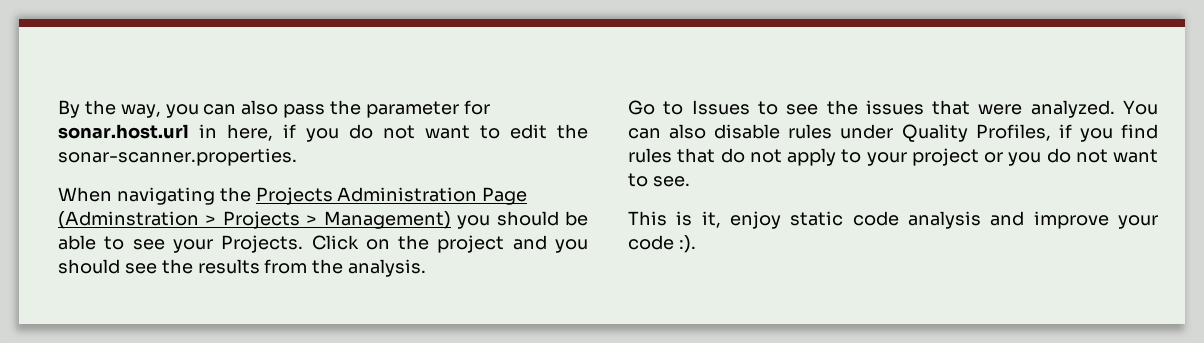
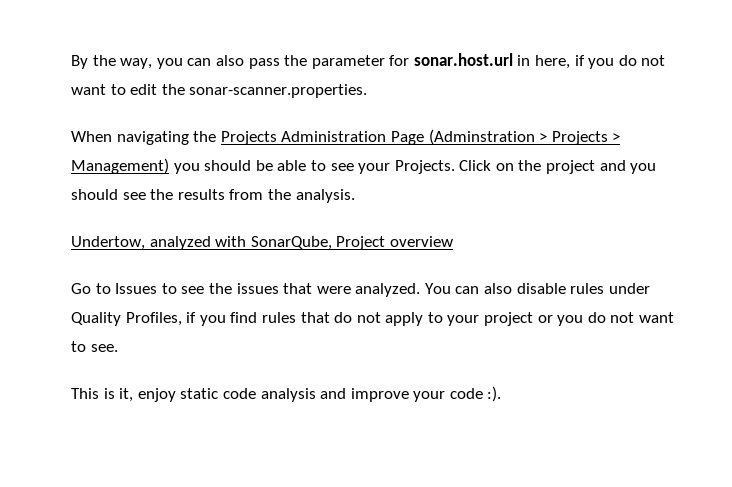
(427, 268) none -> [71,236,453,250] // Undertow, analyzed with SonarQube, Project overview

